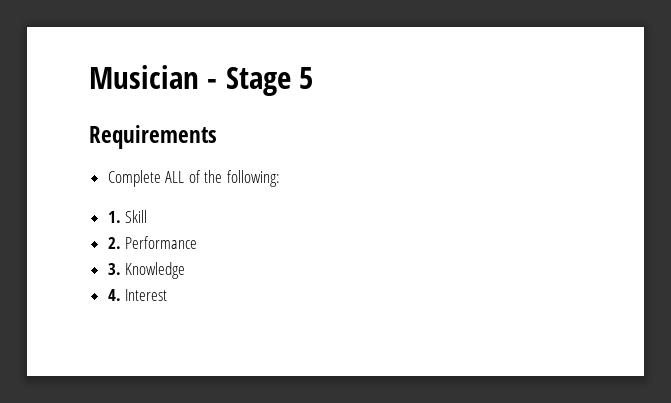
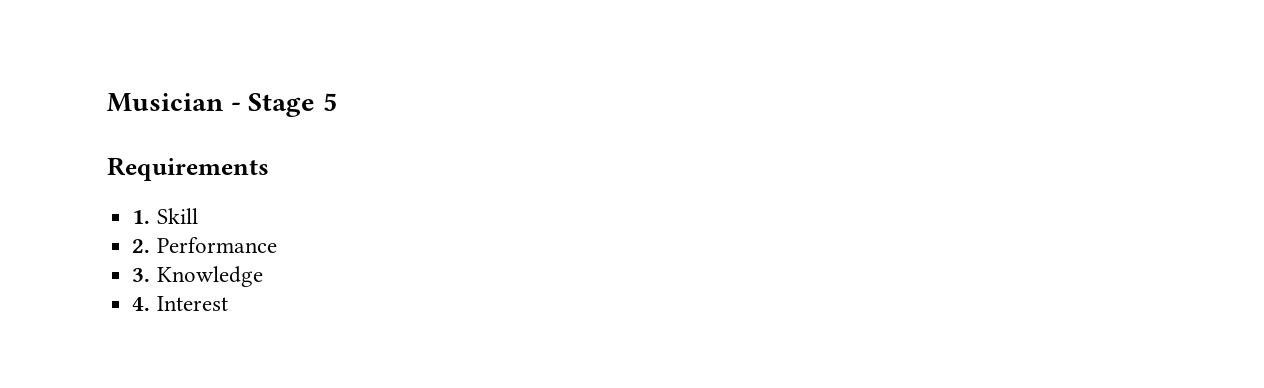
[107,170,281,187] // Complete ALL of the following: -> (269, 169) none

